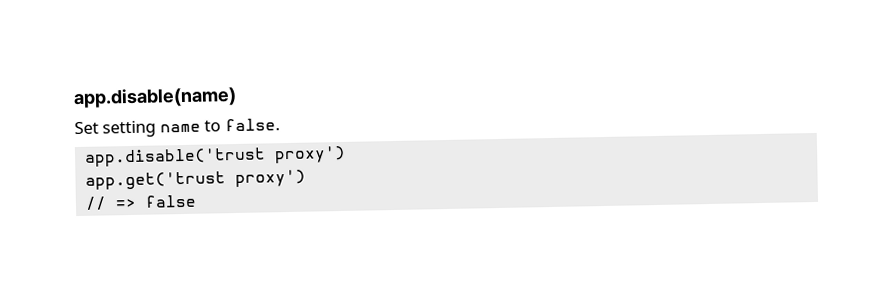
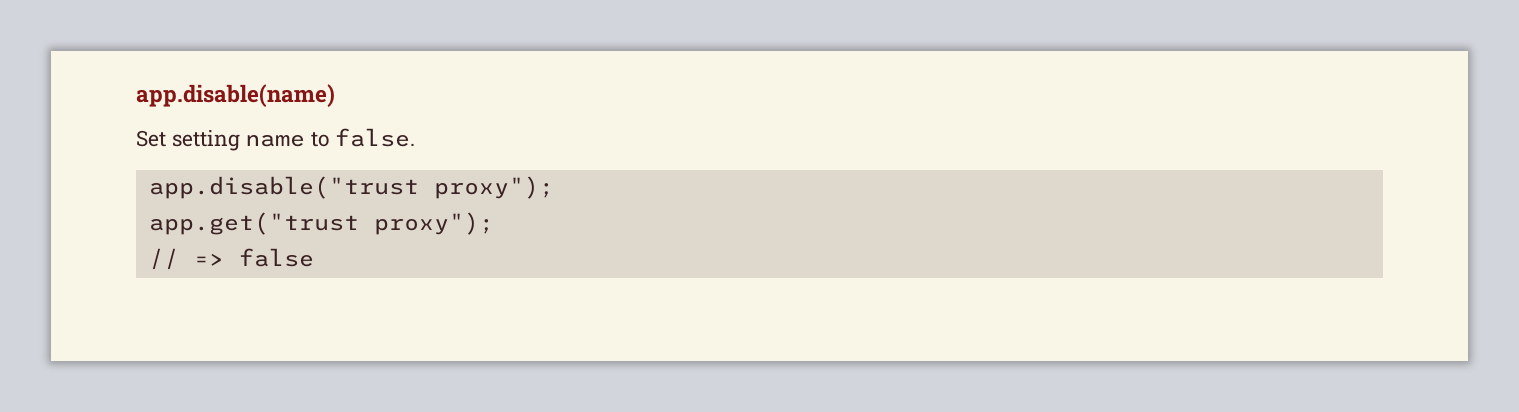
[83,145,346,167] [84,169,306,190] app.disable('trust proxy') // app.get('trust proxy') -> [148,176,554,199] [148,212,494,235] app.disable("trust proxy"); // app.get("trust proxy");

